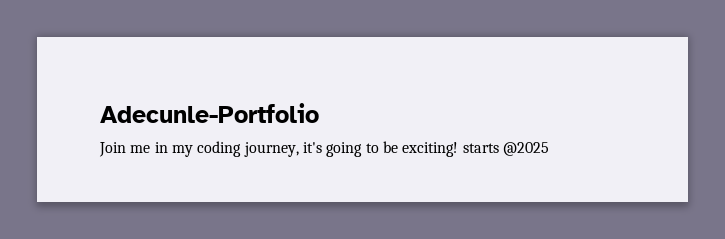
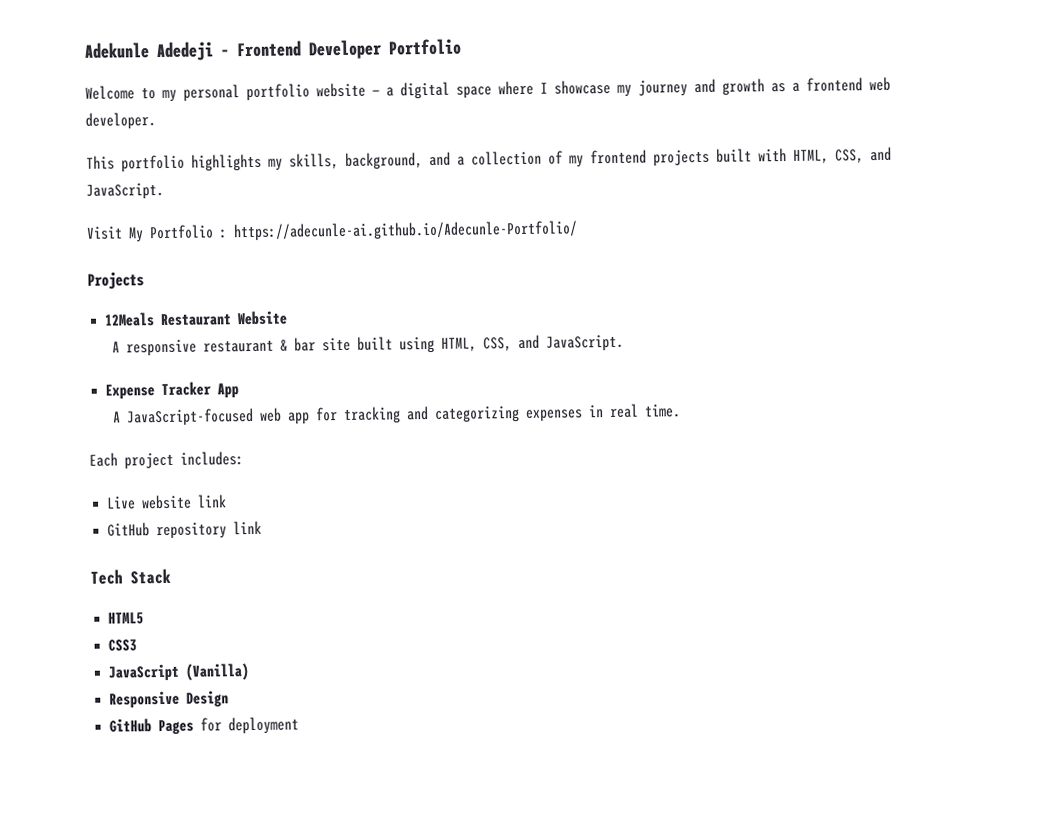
[100,103,319,123] [99,141,549,157] Adecunle-Portfolio // Join me in my coding journey, it's going to be exciting! starts @2025 -> [84,38,462,62] [85,76,891,102] [85,112,156,130] [86,146,892,173] [86,182,164,200] [86,220,578,243] [87,271,144,290] [104,310,289,327] [112,334,625,357] [105,381,240,400] [113,403,682,427] [89,451,244,470] [106,494,228,510] [107,520,263,540] [90,568,171,585] [108,612,145,625] [108,639,138,652] [108,663,251,682] [109,690,230,709] [109,716,300,736] Adekunle Adedeji – Frontend Developer Portfolio // Welcome to my personal portfolio website — a digital space where I showcase my journey and growth as a frontend web developer. // This portfolio highlights my skills, background, and a collection of my frontend projects built with HTML, CSS, and JavaScript. // Visit My Portfolio : https://adecunle-ai.github.io/Adecunle-Portfolio/ // Projects // 12Meals Restaurant Website // A responsive restaurant & bar site built using HTML, CSS, and JavaScript. // Expense Tracker App // A JavaScript-focused web app for tracking and categorizing expenses in real time. // Each project includes: // Live website link // GitHub repository link // Tech Stack // HTML5 // CSS3 // JavaScript (Vanilla) // Responsive Design // GitHub Pages for deployment

